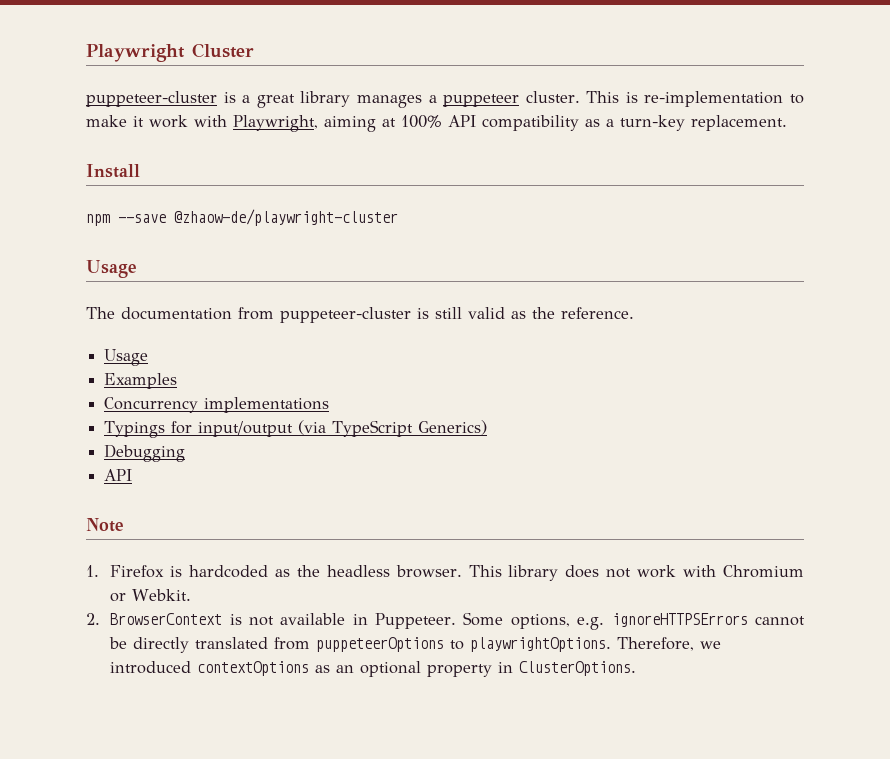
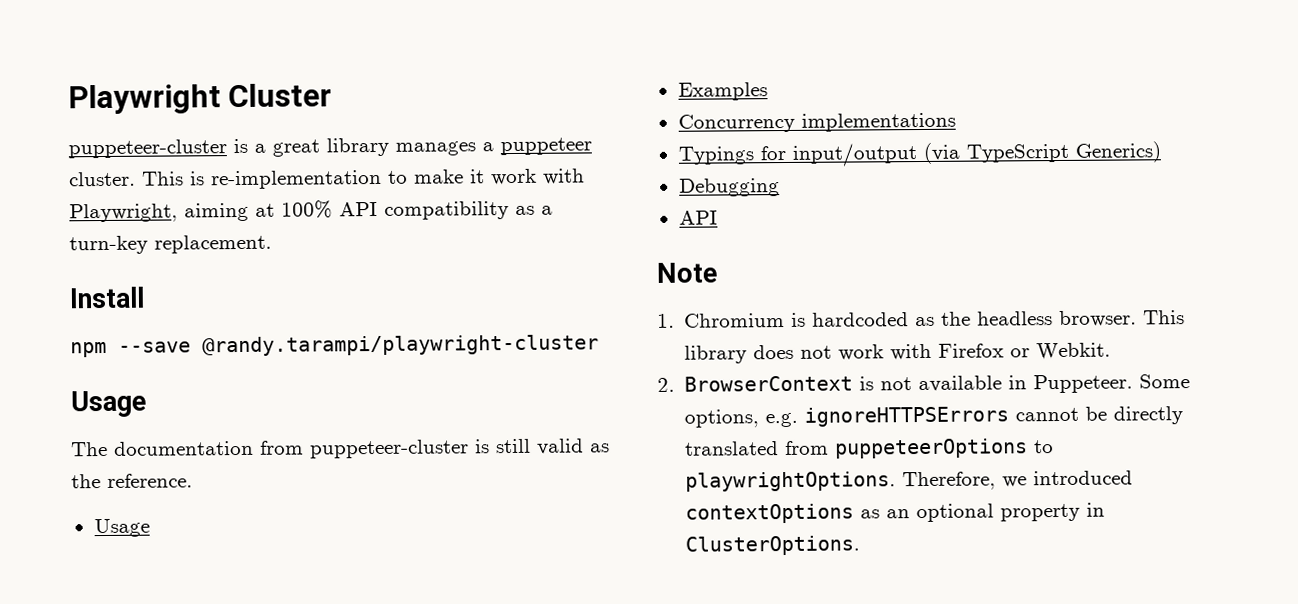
[174,209,398,226] @zhaow-de/playwright-cluster -> [202,334,599,357] @randy.tarampi/playwright-cluster
[110,565,165,578] Firefox -> [684,313,786,328] Chromium
[722,565,804,578] Chromium -> [938,343,1005,358] Firefox

